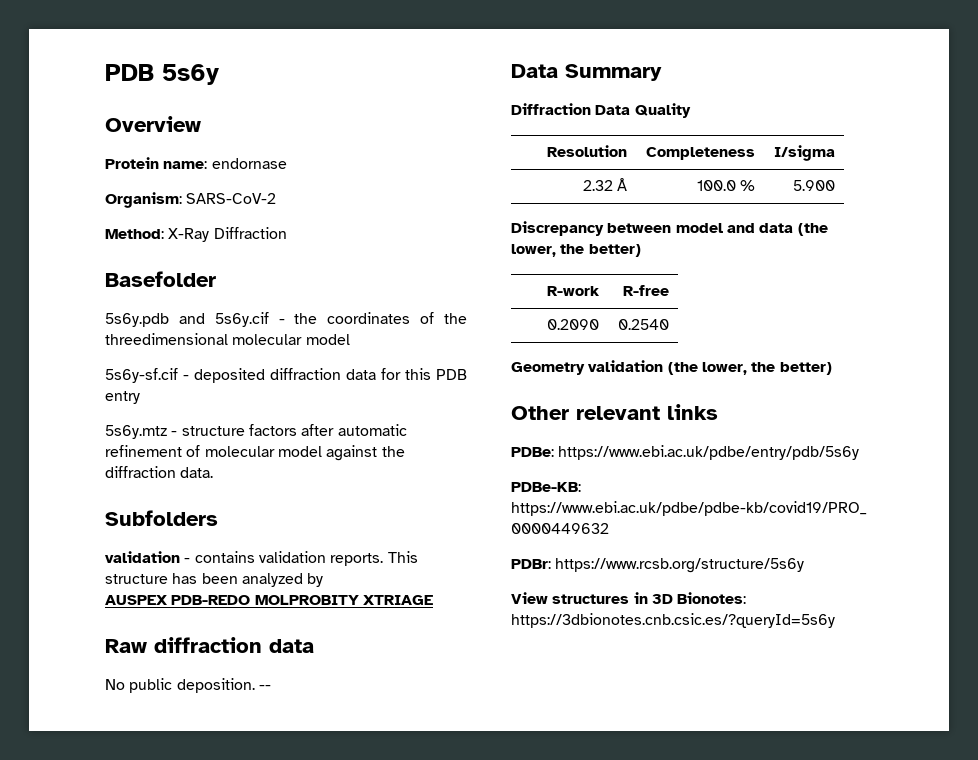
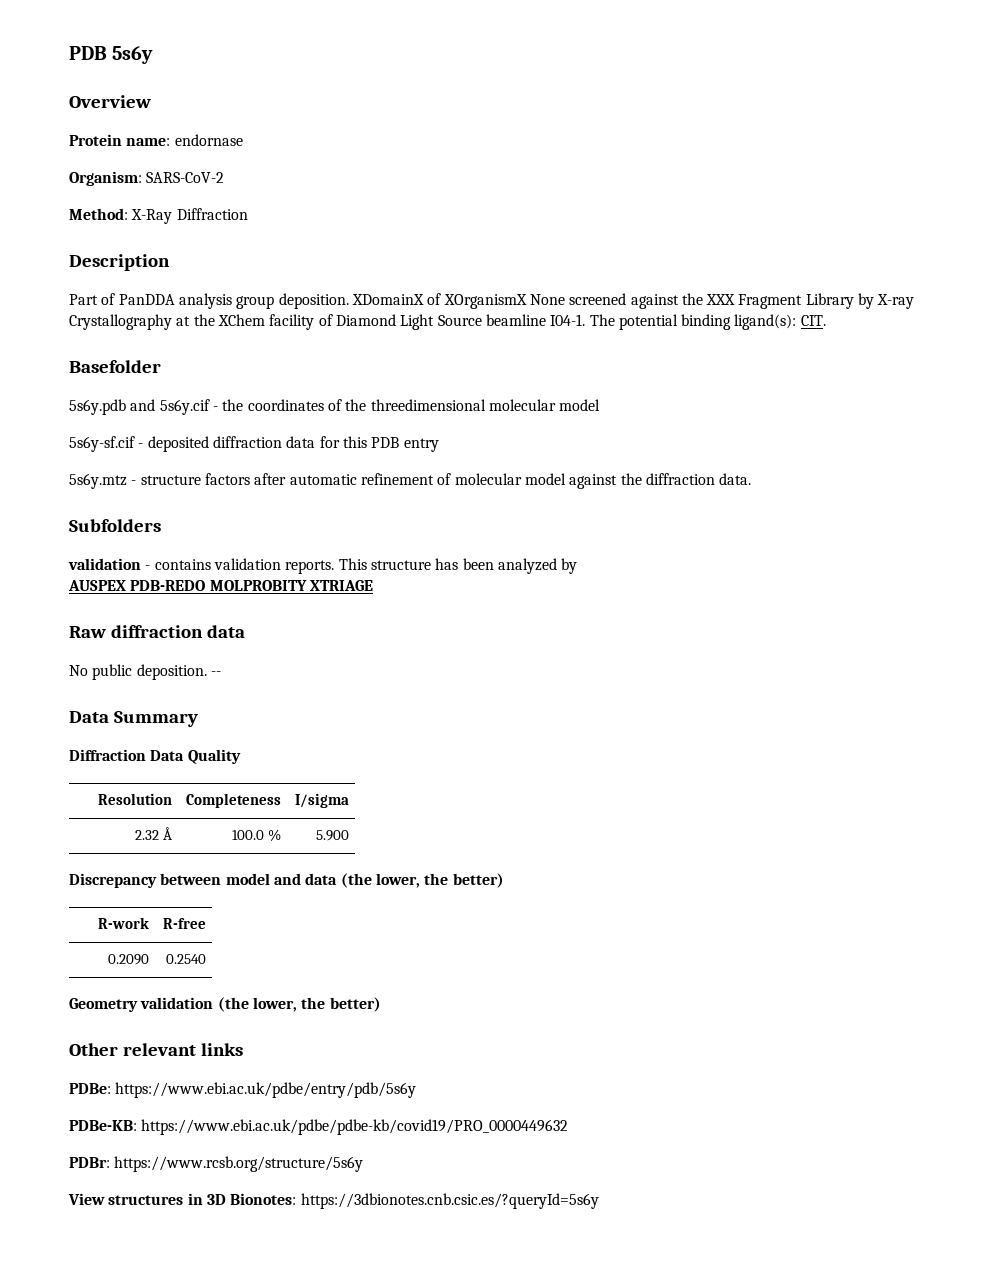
(287, 233) none -> [69,254,170,271] [69,293,915,309] [69,314,826,330] // Description // Part of PanDDA analysis group deposition. XDomainX of XOrganismX None screened against the XXX Fragment Library by X-ray Crystallography at the XChem facility of Diamond Light Source beamline I04-1. The potential binding ligand(s): CIT.

